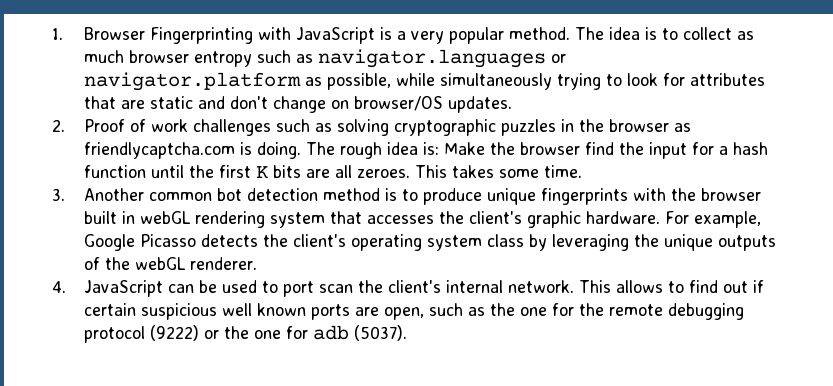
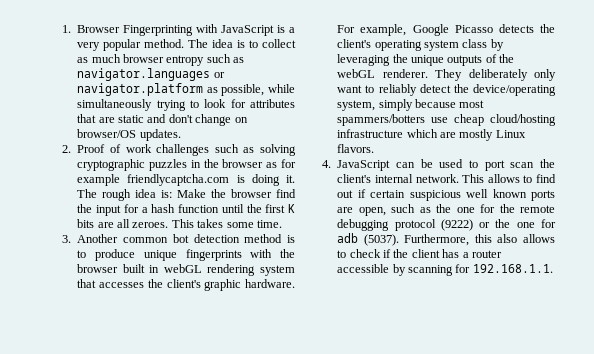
[84,142,302,159] friendlycaptcha.com is doing. -> [281,159,296,168] [77,174,295,186] for example friendlycaptcha.com is doing it.
(258, 263) none -> [435,69,556,81] [337,84,556,96] [337,99,485,111] [337,114,556,126] [337,129,526,141] [337,144,375,153] They deliberately only want to reliably detect the device/operating system, simply because most spammers/botters use cheap cloud/hosting infrastructure which are mostly Linux flavors.
(408, 333) none -> [404,234,555,246] [337,249,502,258] [337,264,553,276] Furthermore, this also allows to check if the client has a router accessible by scanning for 192.168.1.1.

